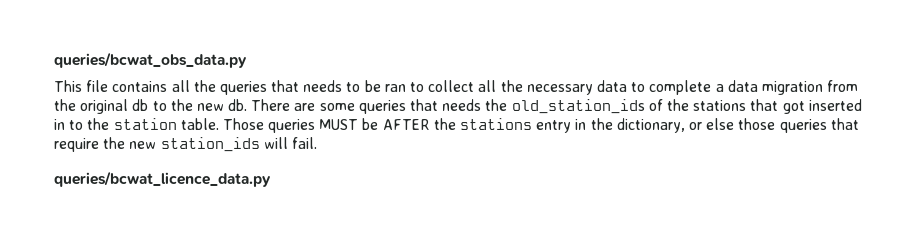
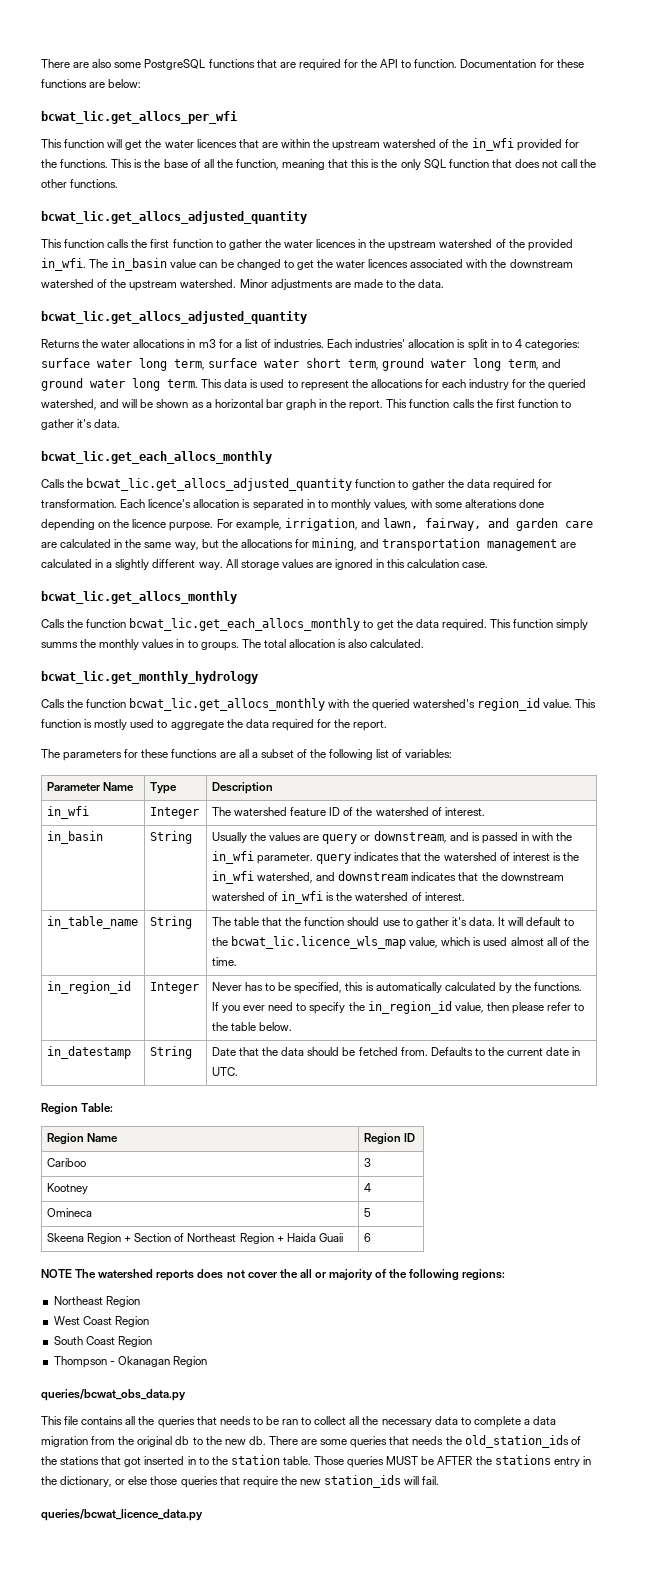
(54, 60) none -> [41,59,584,71] [41,79,142,88] [41,111,237,124] [41,138,579,151] [41,159,597,170] [41,179,119,188] [41,211,307,224] [41,239,573,251] [41,258,573,271] [41,279,445,291] [41,311,307,324] [41,339,580,351] [41,358,562,371] [41,378,587,391] [41,399,571,411] [41,419,121,430] [41,451,272,464] [41,478,552,491] [41,499,545,511] [41,518,593,531] [41,538,577,551] [41,559,489,570] [41,591,237,604] [41,618,589,631] [41,639,425,651] [41,671,258,684] [41,698,597,711] [41,719,388,731] [41,749,453,761] [46,782,135,791] [149,782,177,794] [211,782,273,794] [46,806,89,819] [149,807,199,819] [211,807,485,816] [46,831,103,844] [149,831,192,844] [211,831,573,844] [211,851,579,864] [211,871,564,884] [211,891,465,904] [46,916,138,929] [149,916,192,929] [211,917,575,928] [211,936,589,949] [211,957,237,966] [46,981,131,994] [149,982,199,994] [211,982,583,994] [211,1001,585,1014] [211,1022,293,1031] [46,1046,131,1059] [149,1046,192,1059] [211,1047,581,1056] [211,1067,238,1076] [41,1103,114,1115] [46,1133,119,1145] [363,1133,416,1145] [46,1158,86,1167] [363,1158,371,1167] [46,1183,88,1194] [363,1183,371,1192] [46,1208,92,1217] [363,1208,371,1217] [46,1233,343,1244] [363,1233,371,1242] [41,1269,506,1281] [53,1296,140,1307] [53,1316,149,1327] [53,1336,152,1347] [53,1356,207,1368] There are also some PostgreSQL functions that are required for the API to function. Documentation for these functions are below: // bcwat_lic.get_allocs_per_wfi // This function will get the water licences that are within the upstream watershed of the in_wfi provided for the functions. This is the base of all the function, meaning that this is the only SQL function that does not call the other functions. // bcwat_lic.get_allocs_adjusted_quantity // This function calls the first function to gather the water licences in the upstream watershed of the provided in_wfi. The in_basin value can be changed to get the water licences associated with the downstream watershed of the upstream watershed. Minor adjustments are made to the data. // bcwat_lic.get_allocs_adjusted_quantity // Returns the water allocations in m3 for a list of industries. Each industries' allocation is split in to 4 categories: surface water long term, surface water short term, ground water long term, and ground water long term. This data is used to represent the allocations for each industry for the queried watershed, and will be shown as a horizontal bar graph in the report. This function calls the first function to gather it's data. // bcwat_lic.get_each_allocs_monthly // Calls the bcwat_lic.get_allocs_adjusted_quantity function to gather the data required for transformation. Each licence's allocation is separated in to monthly values, with some alterations done depending on the licence purpose. For example, irrigation, and lawn, fairway, and garden care are calculated in the same way, but the allocations for mining, and transportation management are calculated in a slightly different way. All storage values are ignored in this calculation case. // bcwat_lic.get_allocs_monthly // Calls the function bcwat_lic.get_each_allocs_monthly to get the data required. This function simply summs the monthly values in to groups. The total allocation is also calculated. // bcwat_lic.get_monthly_hydrology // Calls the function bcwat_lic.get_allocs_monthly with the queried watershed's region_id value. This function is mostly used to aggregate the data required for the report. // The parameters for these functions are all a subset of the following list of variables: // Parameter Name | Type | Description // in_wfi | Integer | The watershed feature ID of the watershed of interest. // in_basin | String | Usually the values are query or downstream, and is passed in with the in_wfi parameter. query indicates that the watershed of interest is the in_wfi watershed, and downstream indicates that the downstream watershed of in_wfi is the watershed of interest. // in_table_name | String | The table that the function should use to gather it's data. It will default to the bcwat_lic.licence_wls_map value, which is used almost all of the time. // in_region_id | Integer | Never has to be specified, this is automatically calculated by the functions. If you ever need to specify the in_region_id value, then please refer to the table below. // in_datestamp | String | Date that the data should be fetched from. Defaults to the current date in UTC. // Region Table: // Region Name | Region ID // Cariboo | 3 // Kootney | 4 // Omineca | 5 // Skeena Region + Section of Northeast Region + Haida Guaii | 6 // NOTE The watershed reports does not cover the all or majority of the following regions: // Northeast Region // West Coast Region // South Coast Region // Thompson - Okanagan Region //

